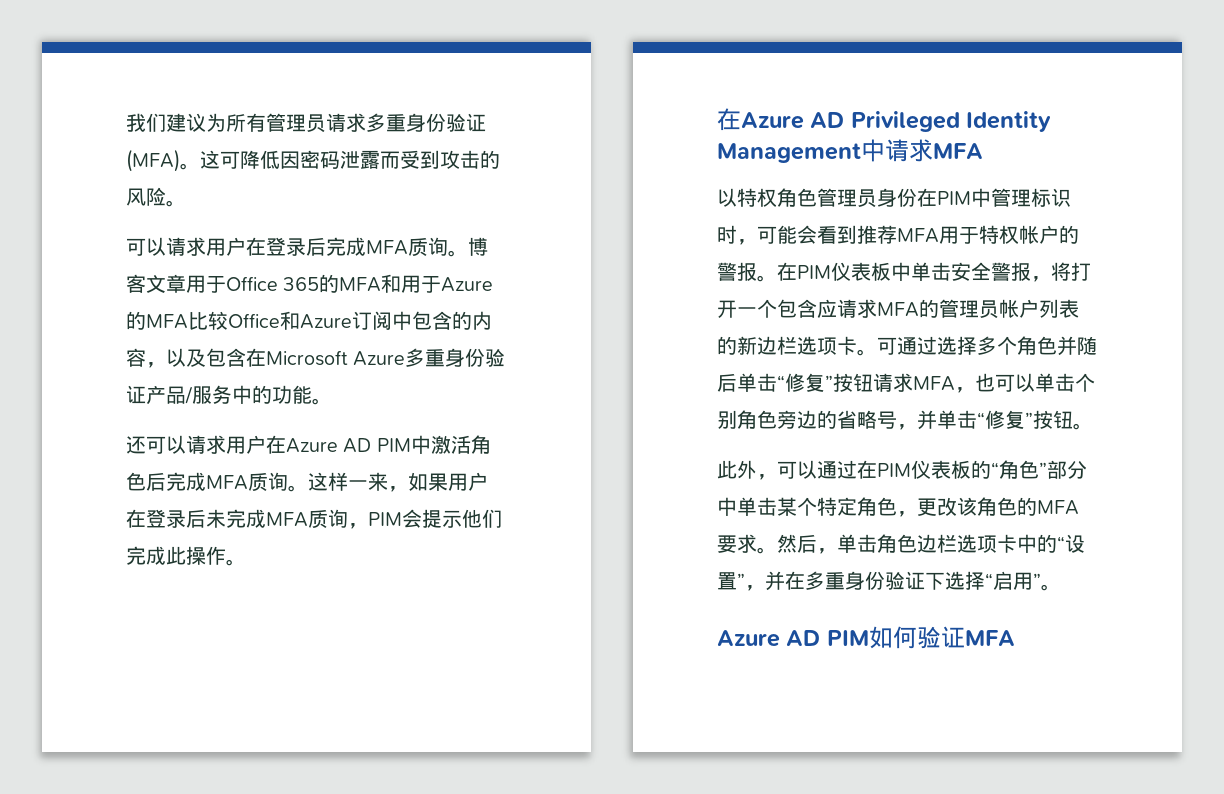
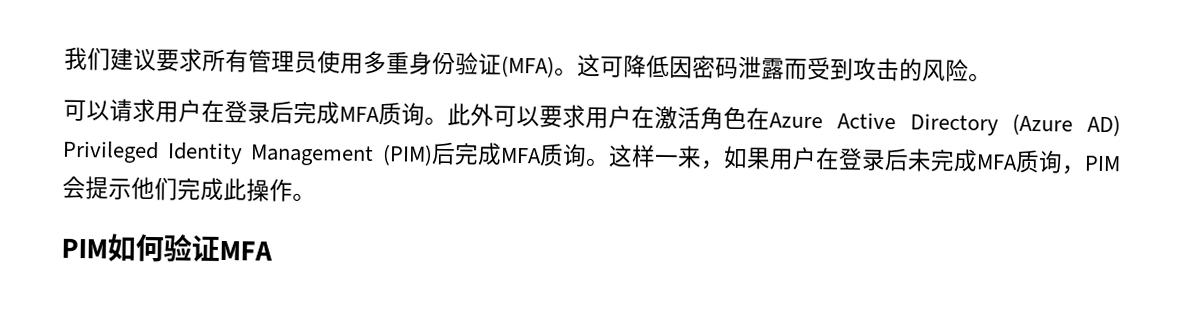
[206,113,226,132] 为 -> [156,48,203,72] 要求
[326,113,366,132] 请求 -> [317,50,364,74] 使用
[468,237,488,256] [126,274,494,293] [126,311,492,330] [126,348,506,368] [126,385,332,405] [126,435,491,454] [126,472,146,491] 博客文章用于Office 365的MFA和用于Azure的MFA比较Office和Azure订阅中包含的内容，以及包含在Microsoft Azure多重身份验证产品/服务中的功能。 // 还可以请求用户在Azure AD PIM中激活角色 -> [447,103,1121,137] [62,140,434,167] 此外可以要求用户在激活角色在Azure Active Directory (Azure AD) Privileged Identity Management (PIM)
[717,108,1052,132] [717,139,983,163] [717,188,1071,208] [717,225,1079,245] [717,262,1091,282] [717,299,1079,319] [717,336,1097,356] [717,373,1095,393] [717,410,1093,430] [717,460,1087,480] [717,497,1079,517] [717,534,1085,554] [717,571,1061,591] [717,630,821,647] 在Azure AD Privileged Identity Management中请求MFA // 以特权角色管理员身份在PIM中管理标识时，可能会看到推荐MFA用于特权帐户的警报。在PIM仪表板中单击安全警报，将打开一个包含应请求MFA的管理员帐户列表的新边栏选项卡。可通过选择多个角色并随后单击“修复”按钮请求MFA，也可以单击个别角色旁边的省略号，并单击“修复”按钮。 // 此外，可以通过在PIM仪表板的“角色”部分中单击某个特定角色，更改该角色的MFA要求。然后，单击角色边栏选项卡中的“设置”，并在多重身份验证下选择“启用”。 // Azure AD -> (316, 197) none

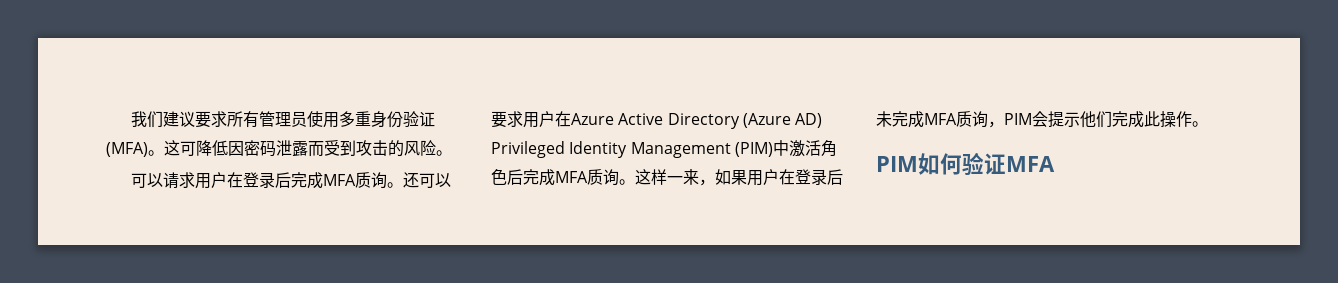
[447,103,494,127] 此外 -> [403,172,420,188] 还
[654,105,770,131] 激活角色在 -> (571, 119) none
(434, 155) none -> [772,140,837,157] [491,169,507,185] 中激活角色

